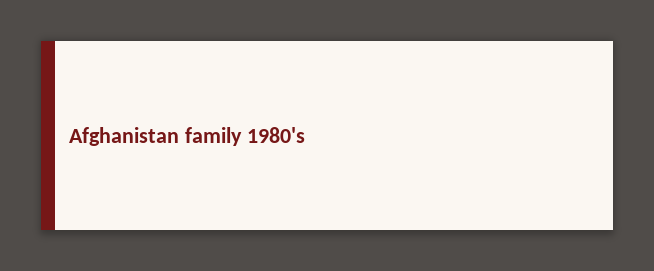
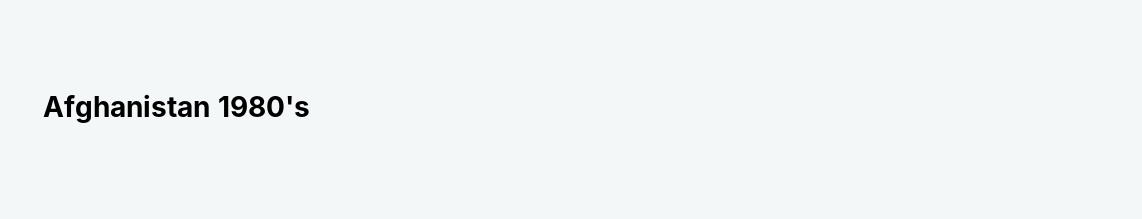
[184,127,242,146] family -> (210, 108) none

